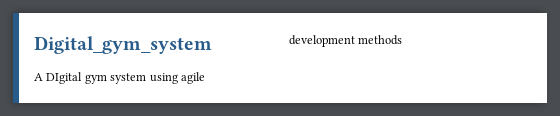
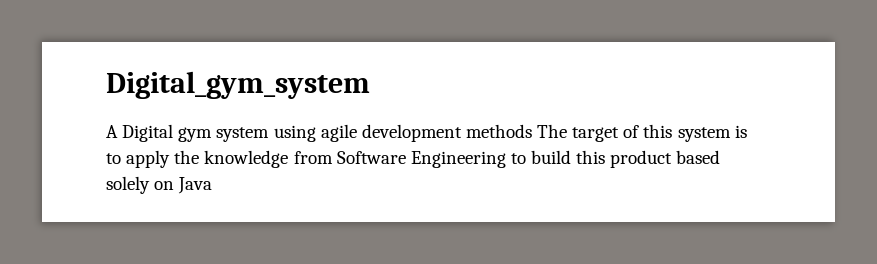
[46,72,83,84] DIgital -> [122,124,174,142] Digital
(403, 40) none -> [537,124,747,142] [106,150,721,168] [106,176,213,194] The target of this system is to apply the knowledge from Software Engineering to build this product based solely on Java

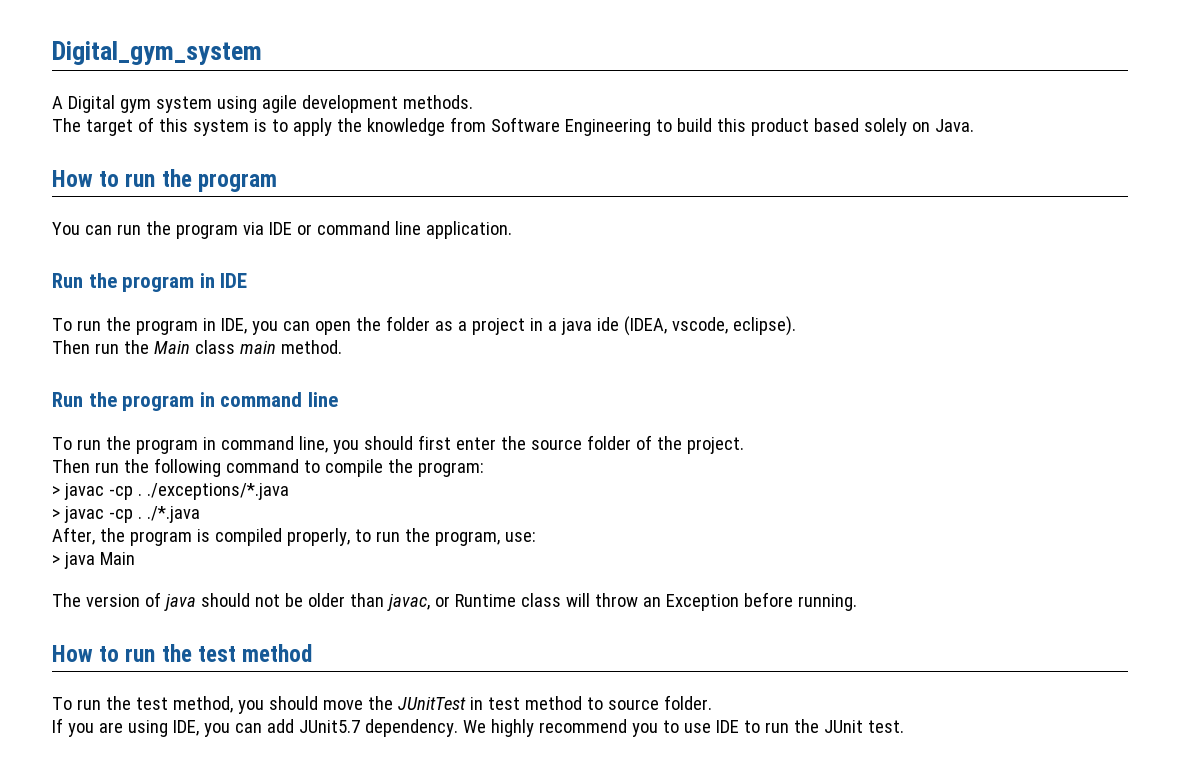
[465,124,532,138] methods -> [402,95,473,109] methods. //
[178,177,213,194] Java -> [934,119,974,132] [52,169,277,192] [52,221,512,239] [52,273,248,292] [52,316,796,336] [52,340,342,354] [52,392,338,411] [52,435,744,454] [52,458,484,477] [52,483,289,500] [52,506,200,523] [52,527,536,546] [52,552,135,569] [52,592,857,611] [52,644,313,662] [52,695,712,714] [52,718,904,737] Java. // How to run the program // You can run the program via IDE or command line application. // Run the program in IDE // To run the program in IDE, you can open the folder as a project in a java ide (IDEA, vscode, eclipse). // Then run the Main class main method. // Run the program in command line // To run the program in command line, you should first enter the source folder of the project. // Then run the following command to compile the program: // > javac -cp . ./exceptions/*.java // > javac -cp . ./*.java // After, the program is compiled properly, to run the program, use: // > java Main // The version of java should not be older than javac, or Runtime class will throw an Exception before running. // How to run the test method // To run the test method, you should move the JUnitTest in test method to source folder. // If you are using IDE, you can add JUnit5.7 dependency. We highly recommend you to use IDE to run the JUnit test.

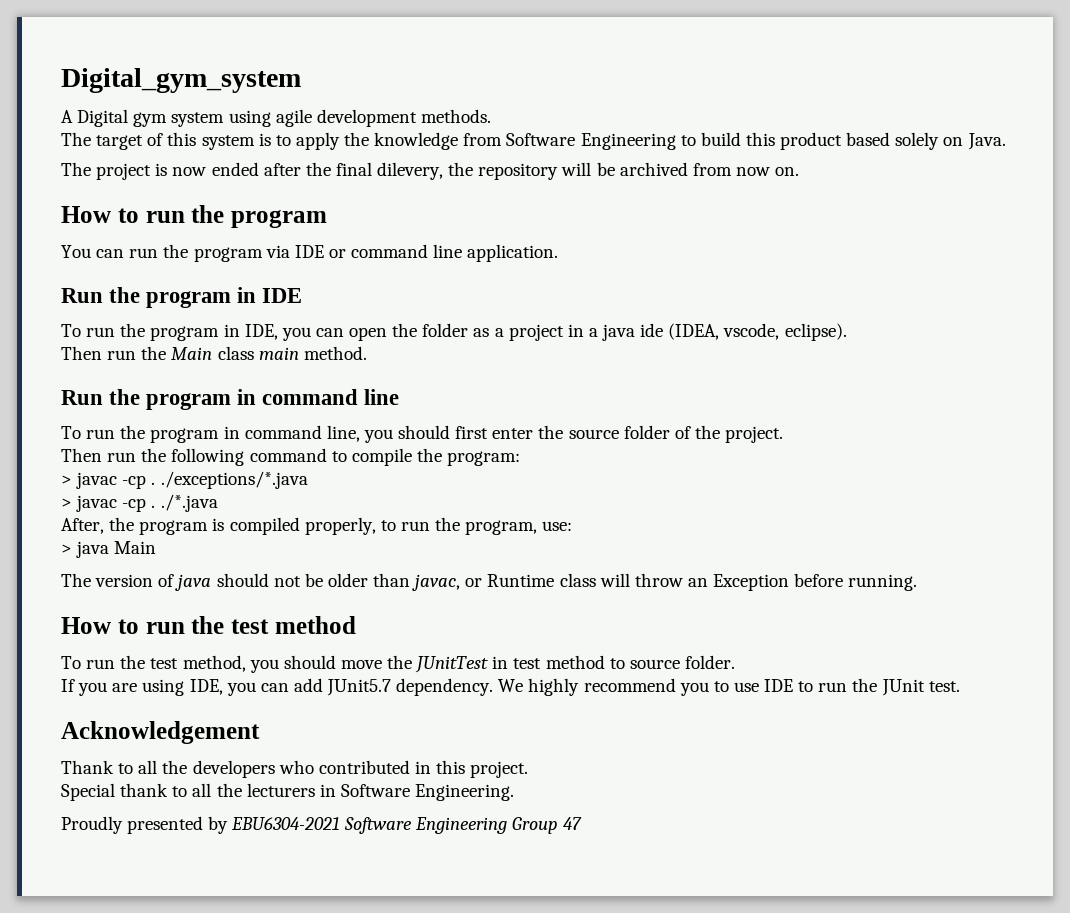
(974, 125) none -> [61,162,800,180] // The project is now ended after the final dilevery, the repository will be archived from now on.
(904, 726) none -> [61,721,260,744] [61,760,529,778] [61,783,515,801] [61,816,582,834] // Acknowledgement // Thank to all the developers who contributed in this project. // Special thank to all the lecturers in Software Engineering. // Proudly presented by EBU6304-2021 Software Engineering Group 47

